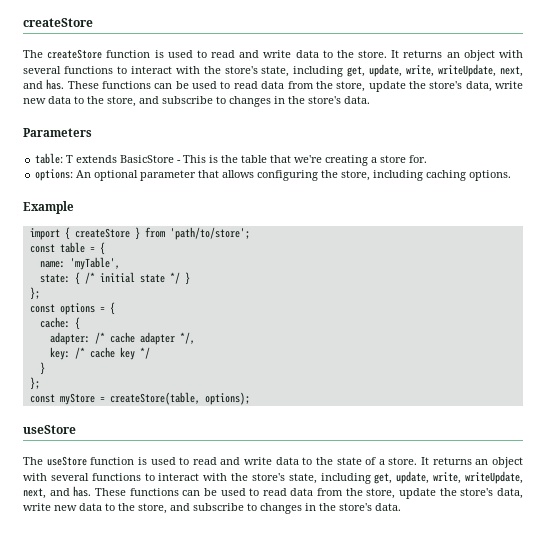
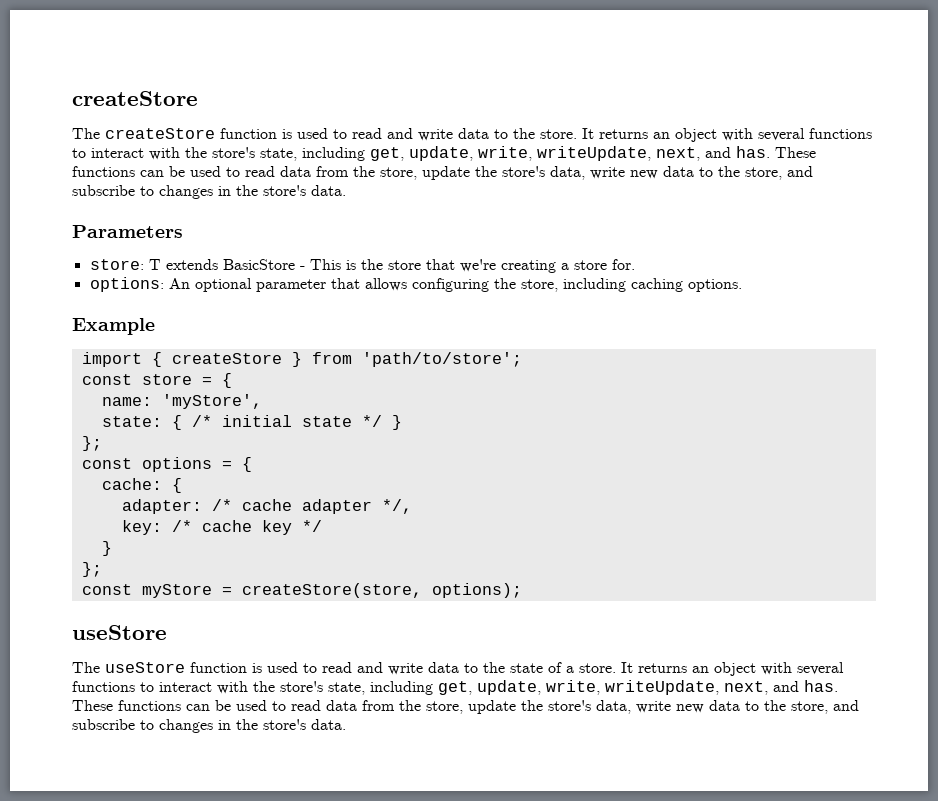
[35,153,64,164] table: -> [89,259,144,270] store:
[241,155,268,163] table -> [387,260,421,270] store
[59,242,85,253] table -> [141,374,192,385] store
[69,257,120,270] 'myTable', -> [161,394,262,409] 'myStore',
[109,392,200,405] createStore(table, -> [241,583,422,598] createStore(store,

